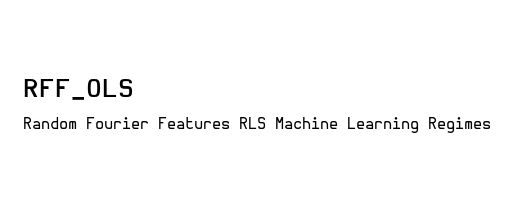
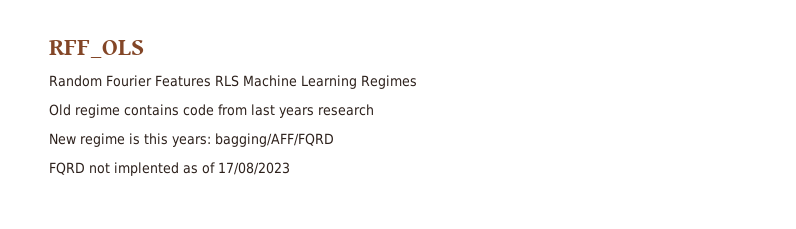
(491, 125) none -> [49,104,374,118] [49,133,334,147] [49,162,290,176] // Old regime contains code from last years research // New regime is this years: bagging/AFF/FQRD // FQRD not implented as of 17/08/2023

